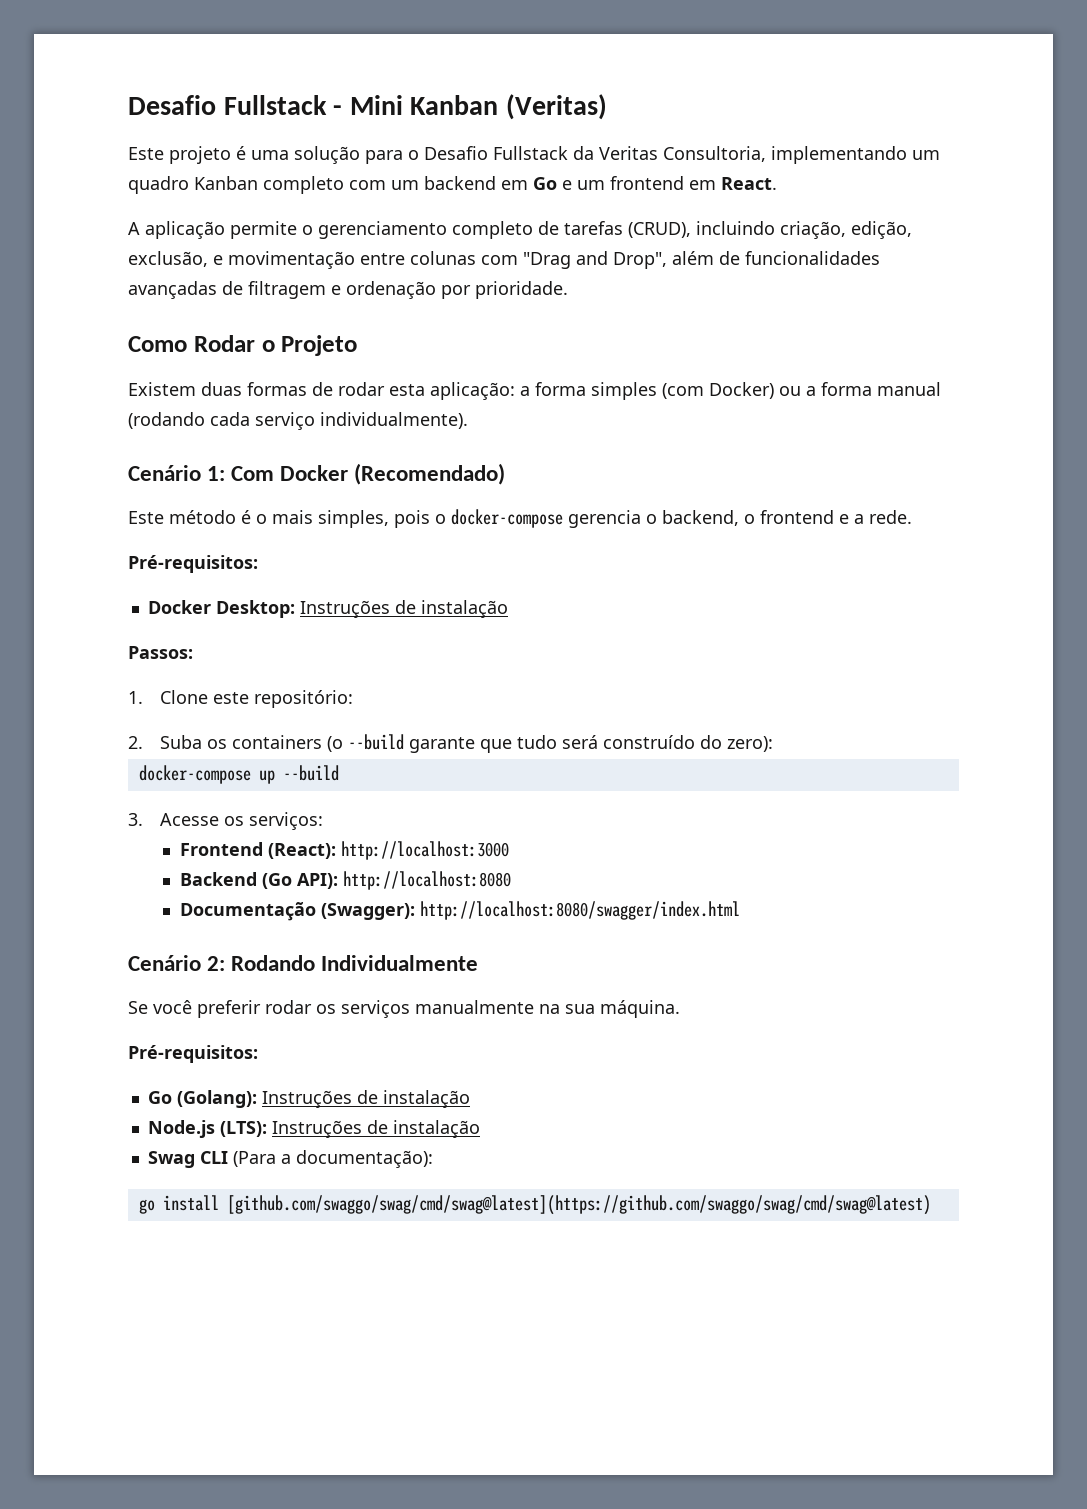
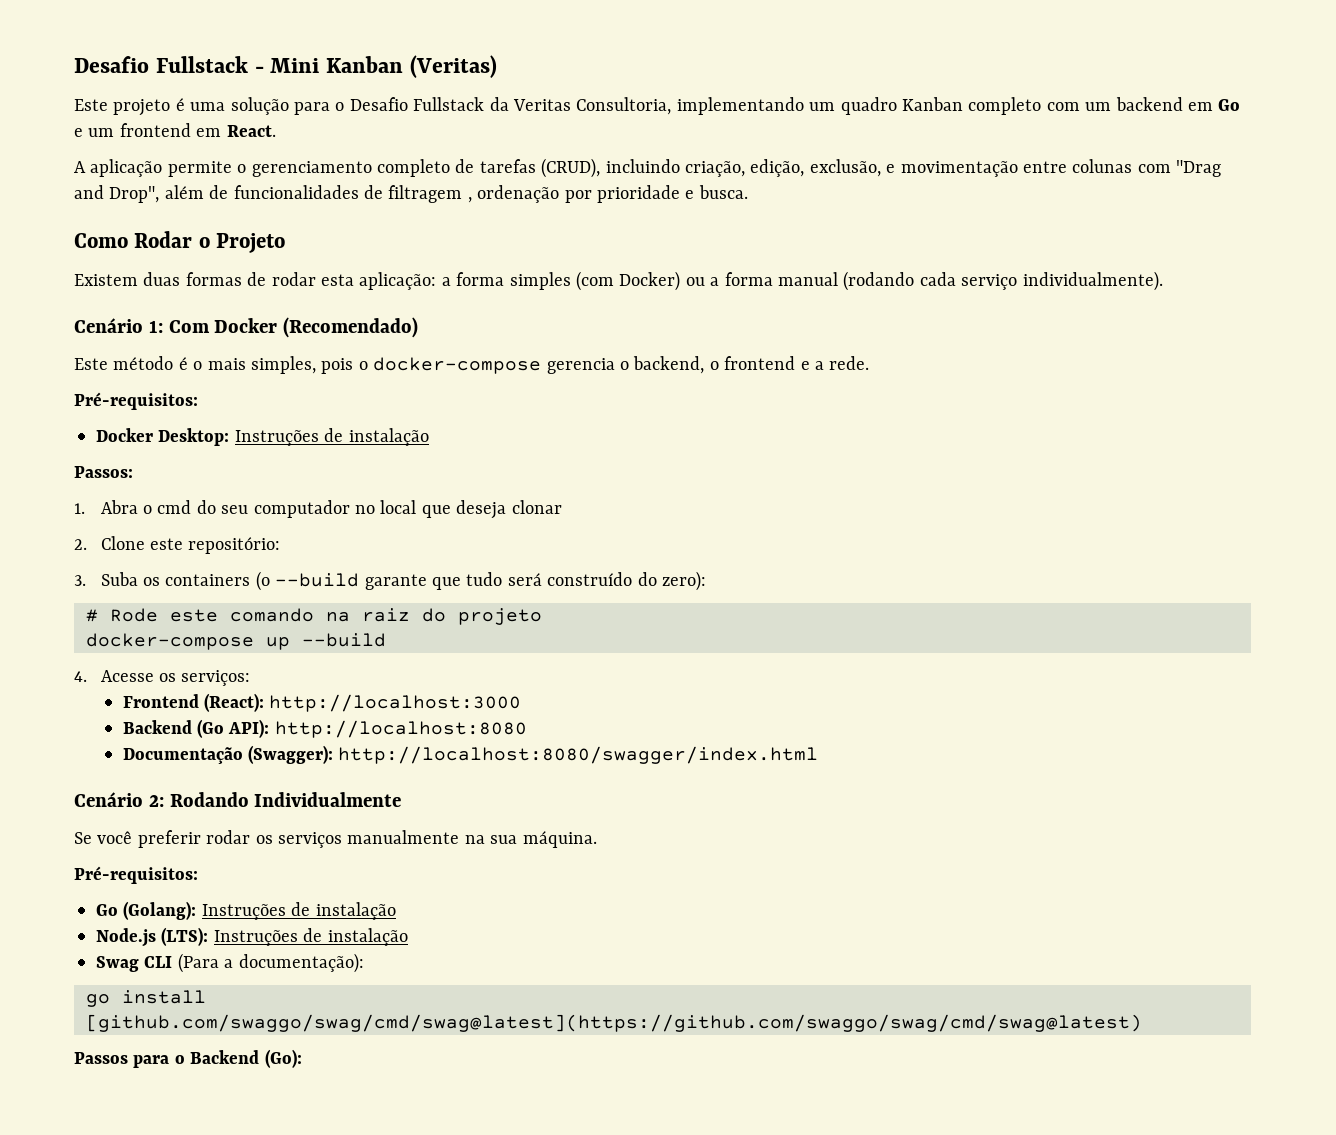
[128,281,217,299] avançadas -> (359, 192) none
[331,285,341,295] e -> [467,197,472,203] ,
[475,281,568,299] prioridade. -> [596,185,748,203] prioridade e busca.
(143, 697) none -> [100,500,562,519] [74,539,87,550] Abra o cmd do seu computador no local que deseja clonar // 2.
[128,736,143,749] 2. -> [74,575,86,586] 3.
(773, 744) none -> [86,608,542,625] // # Rode este comando na raiz do projeto
[128,813,143,826] 3. -> [74,671,87,682] 4.
(931, 1205) none -> [74,1049,302,1068] // Passos para o Backend (Go):

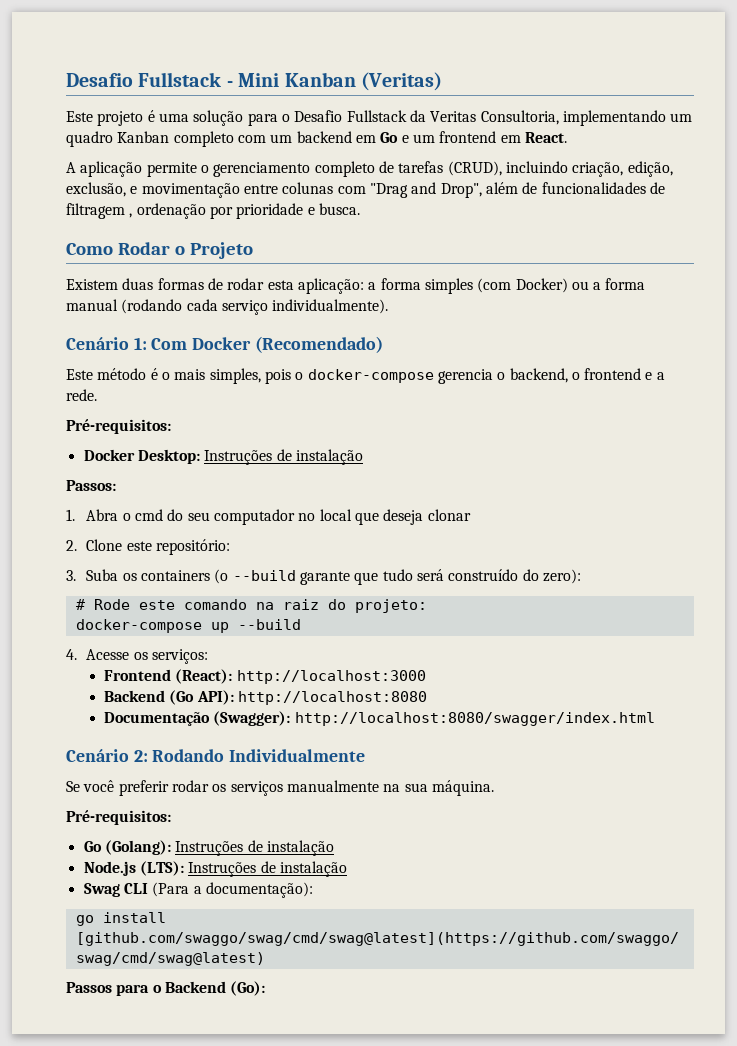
[458,608,542,625] projeto -> [354,599,427,613] projeto:

